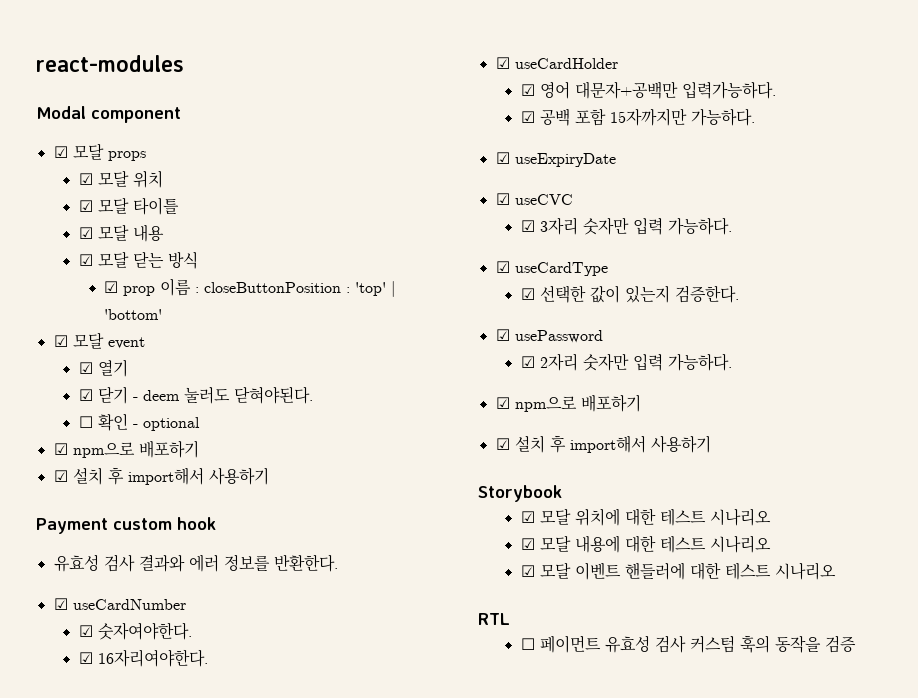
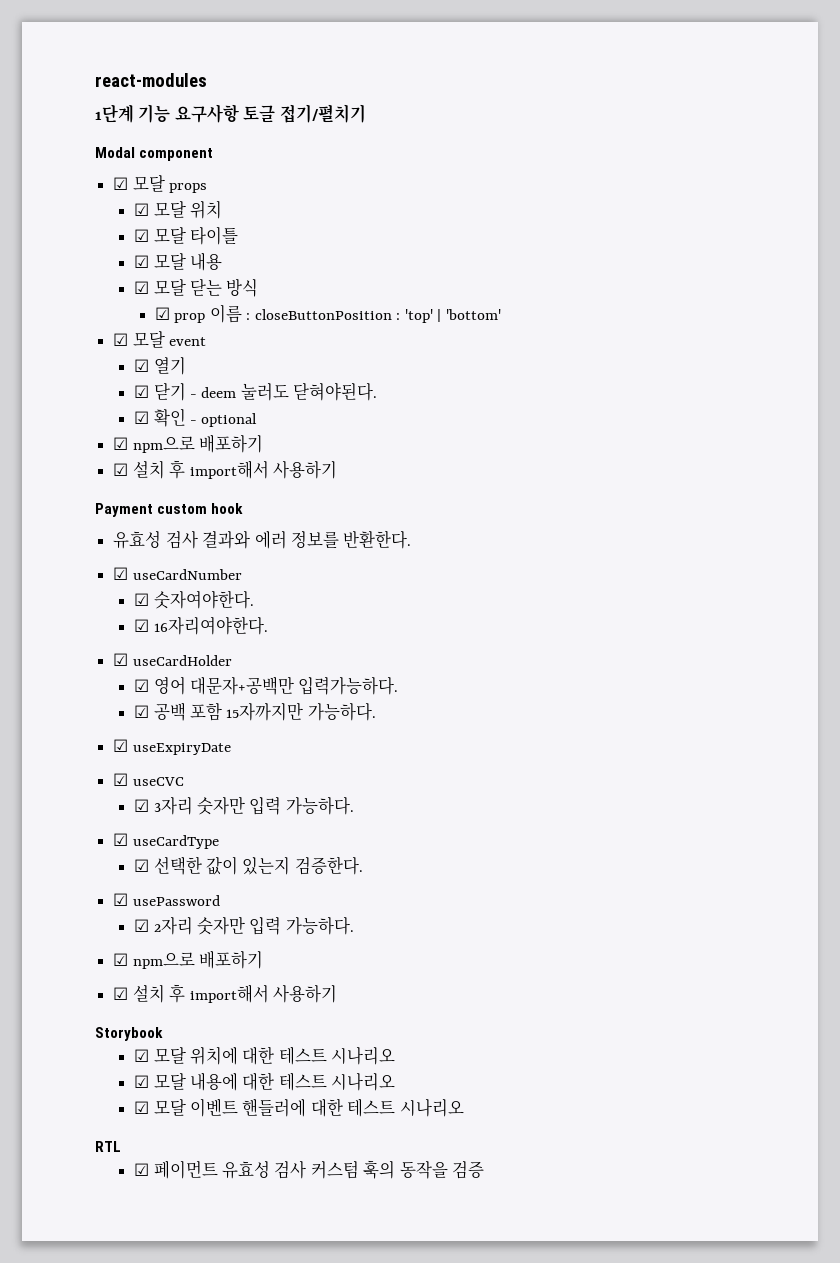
(184, 63) none -> [95,104,366,123] // 1단계 기능 요구사항 토글 접기/펼치기
[78,416,93,428] ☐ -> [134,411,150,424] ☑
[520,638,535,650] ☐ -> [134,1163,150,1176] ☑

